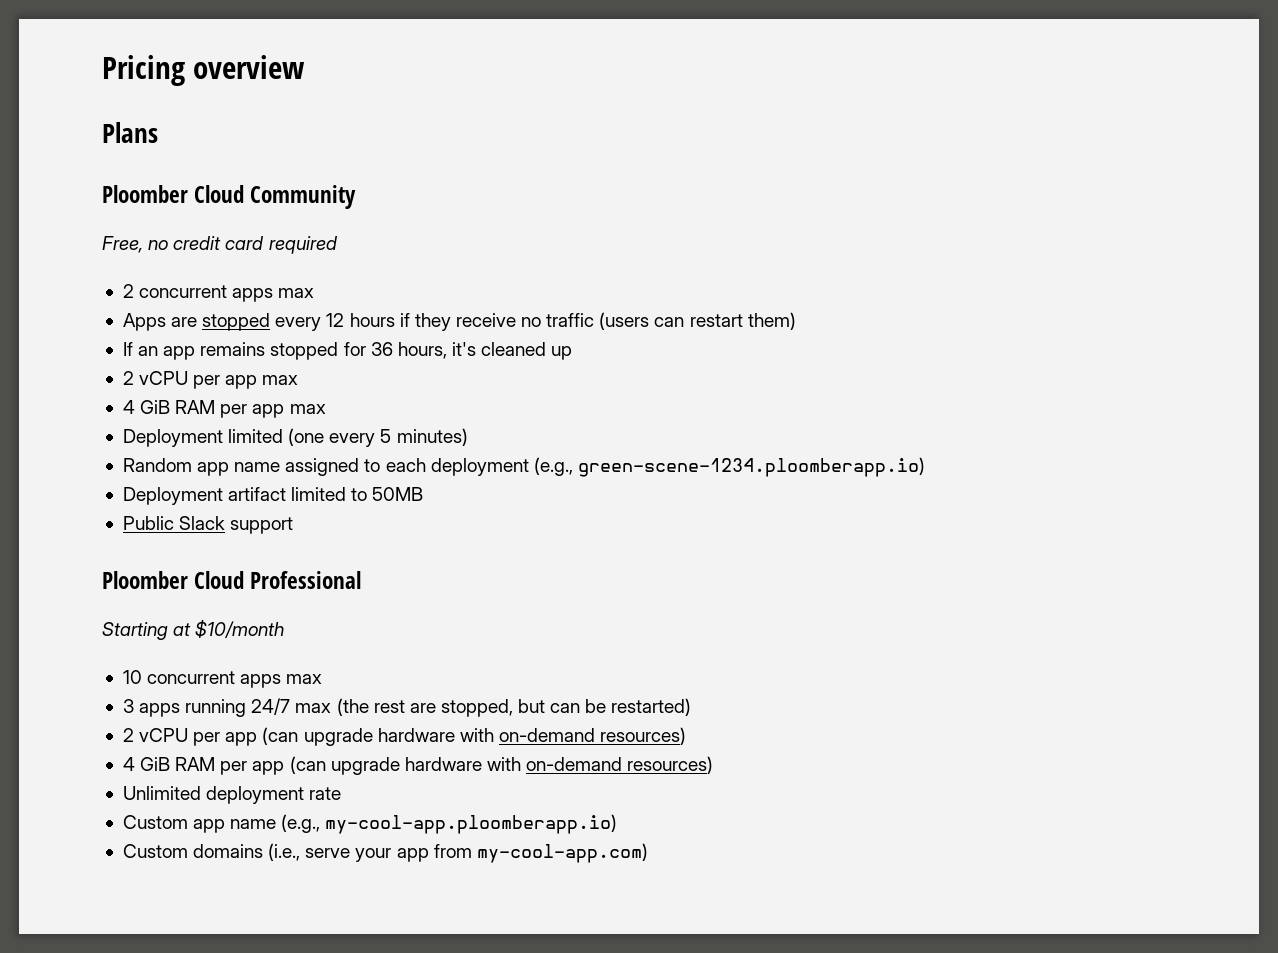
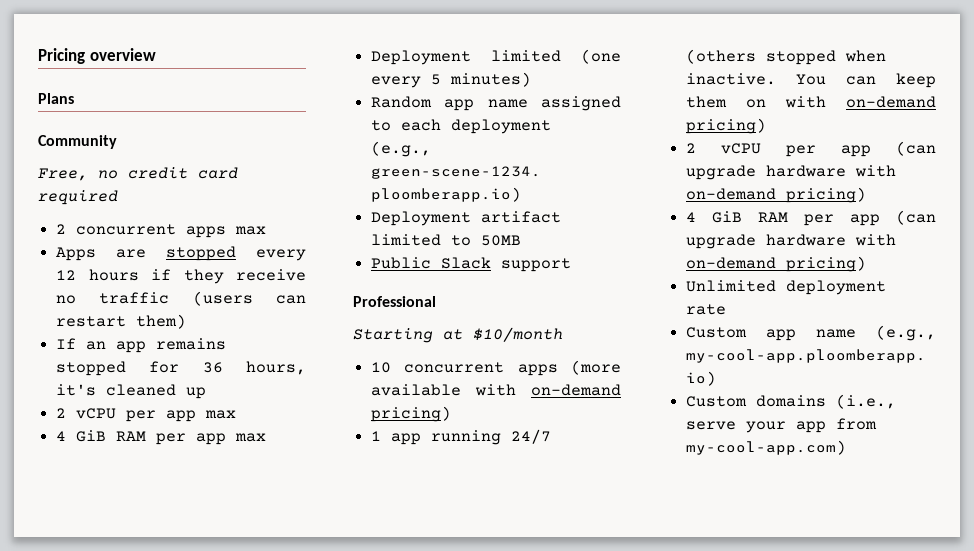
[102,185,245,203] Ploomber Cloud -> (74, 98) none
[102,571,245,589] Ploomber Cloud -> (572, 265) none
[286,674,323,684] [122,698,692,717] max // 3 apps running 24/7 max (the rest are stopped, but can be restarted) -> [571,360,621,375] [371,384,621,396] [371,406,452,422] [371,429,552,445] [686,49,887,65] [686,73,936,88] [686,96,936,108] [686,118,767,134] (more available with on-demand pricing) // 1 app running 24/7 (others stopped when inactive. You can keep them on with on-demand pricing)
[600,727,687,745] resources) -> [786,187,867,203] pricing)
[627,756,714,774] resources) -> [786,256,867,272] pricing)

